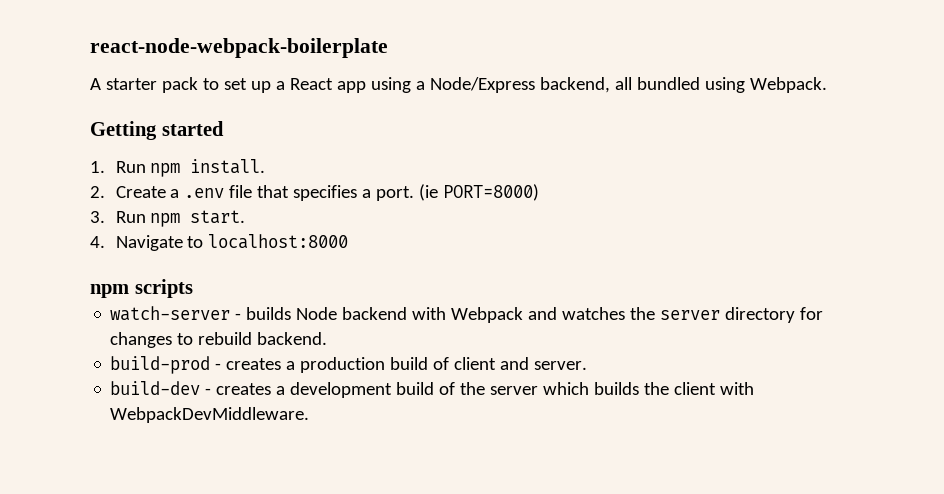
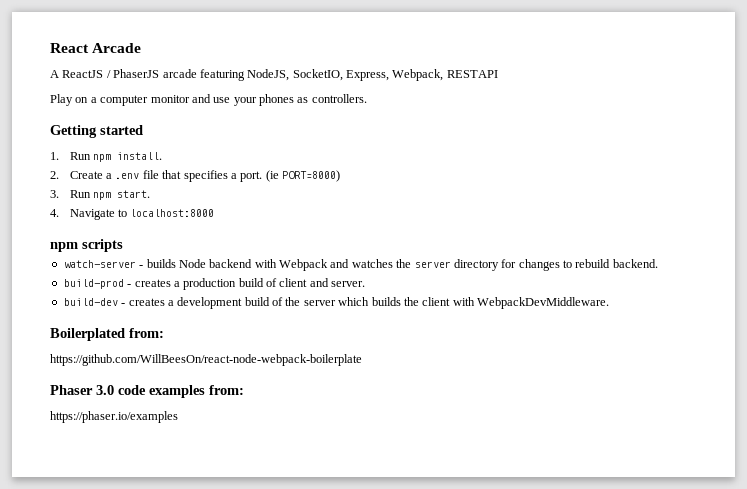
[90,38,388,58] react-node-webpack-boilerplate -> [50,43,142,53] React Arcade
[105,77,827,93] starter pack to set up a React app using a Node/Express backend, all bundled using Webpack. -> [62,69,498,81] [50,94,367,106] ReactJS / PhaserJS arcade featuring NodeJS, SocketIO, Express, Webpack, RESTAPI // Play on a computer monitor and use your phones as controllers.
(310, 415) none -> [50,328,164,341] [50,354,362,366] [50,385,244,398] [50,411,178,423] // Boilerplated from: // https://github.com/WillBeesOn/react-node-webpack-boilerplate // Phaser 3.0 code examples from: // https://phaser.io/examples

